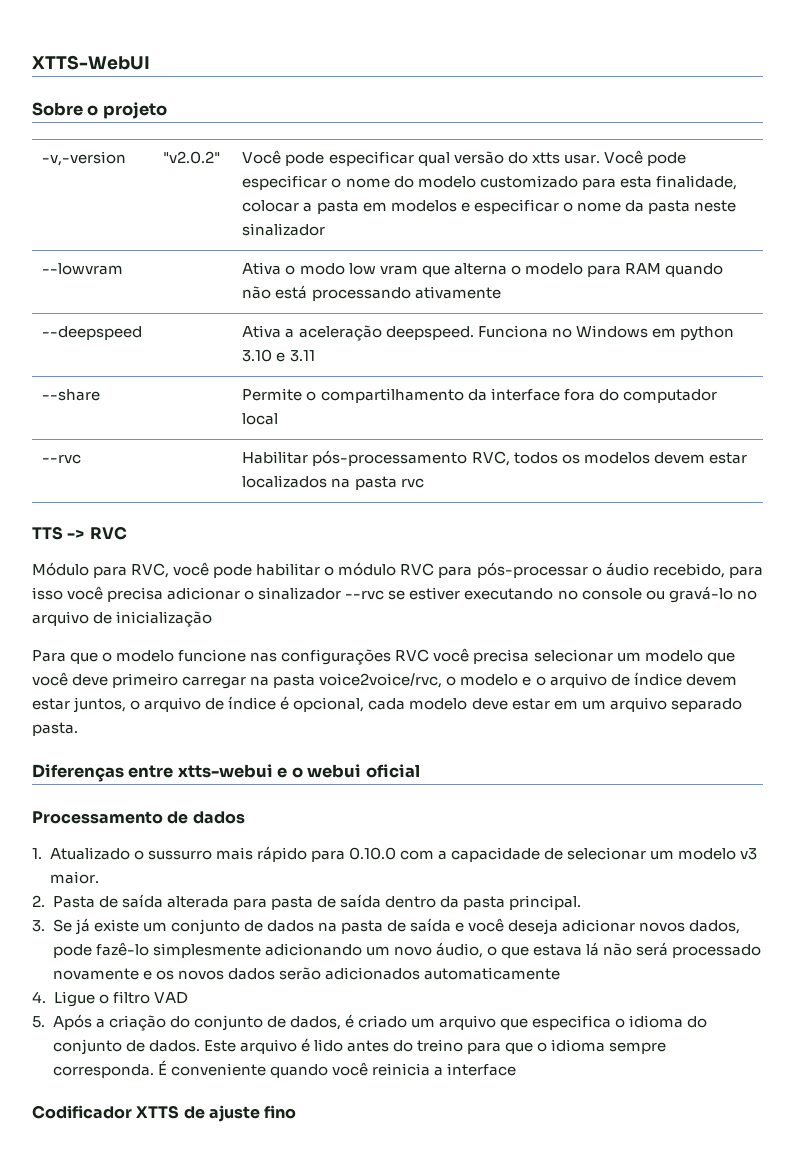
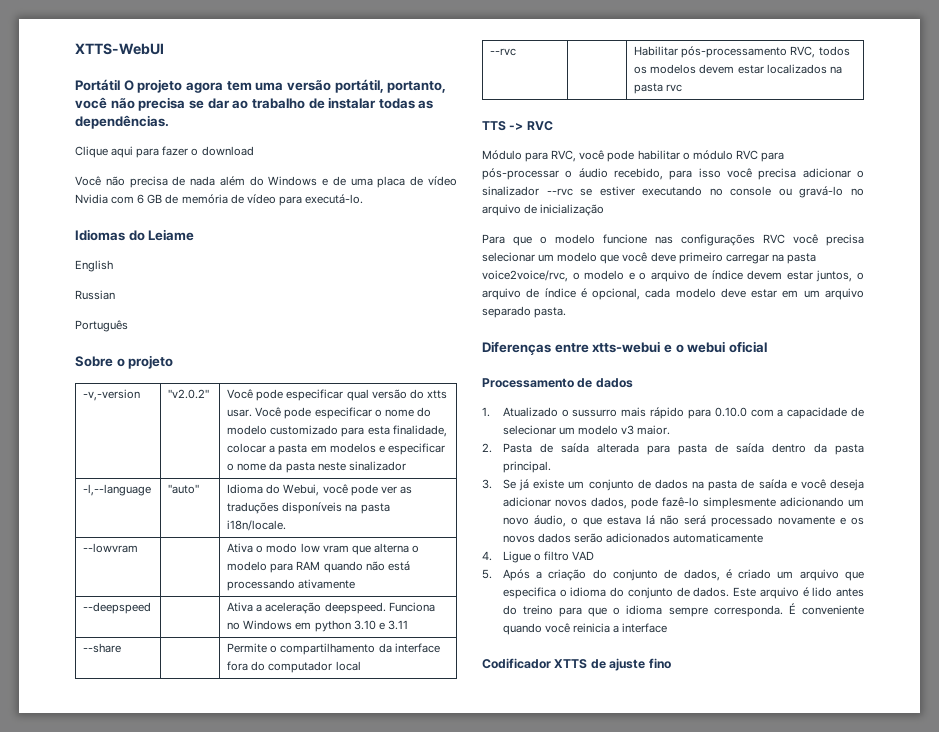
(150, 62) none -> [75,79,447,93] [75,97,434,111] [75,115,169,129] [75,146,254,158] [75,176,458,188] [75,194,363,206] [75,229,195,241] [75,260,113,272] [75,290,115,300] [75,320,128,332] // Portátil O projeto agora tem uma versão portátil, portanto, você não precisa se dar ao trabalho de instalar todas as dependências. // Clique aqui para fazer o download // Você não precisa de nada além do Windows e de uma placa de vídeo Nvidia com 6 GB de memória de vídeo para executá-lo. // Idiomas do Leiame // English // Russian // Português
(326, 229) none -> [83,484,152,496] [168,484,200,494] [227,484,412,496] [227,502,390,514] [227,520,287,531] // -l,--language | "auto" | Idioma do Webui, você pode ver as traduções disponíveis na pasta i18n/locale.

